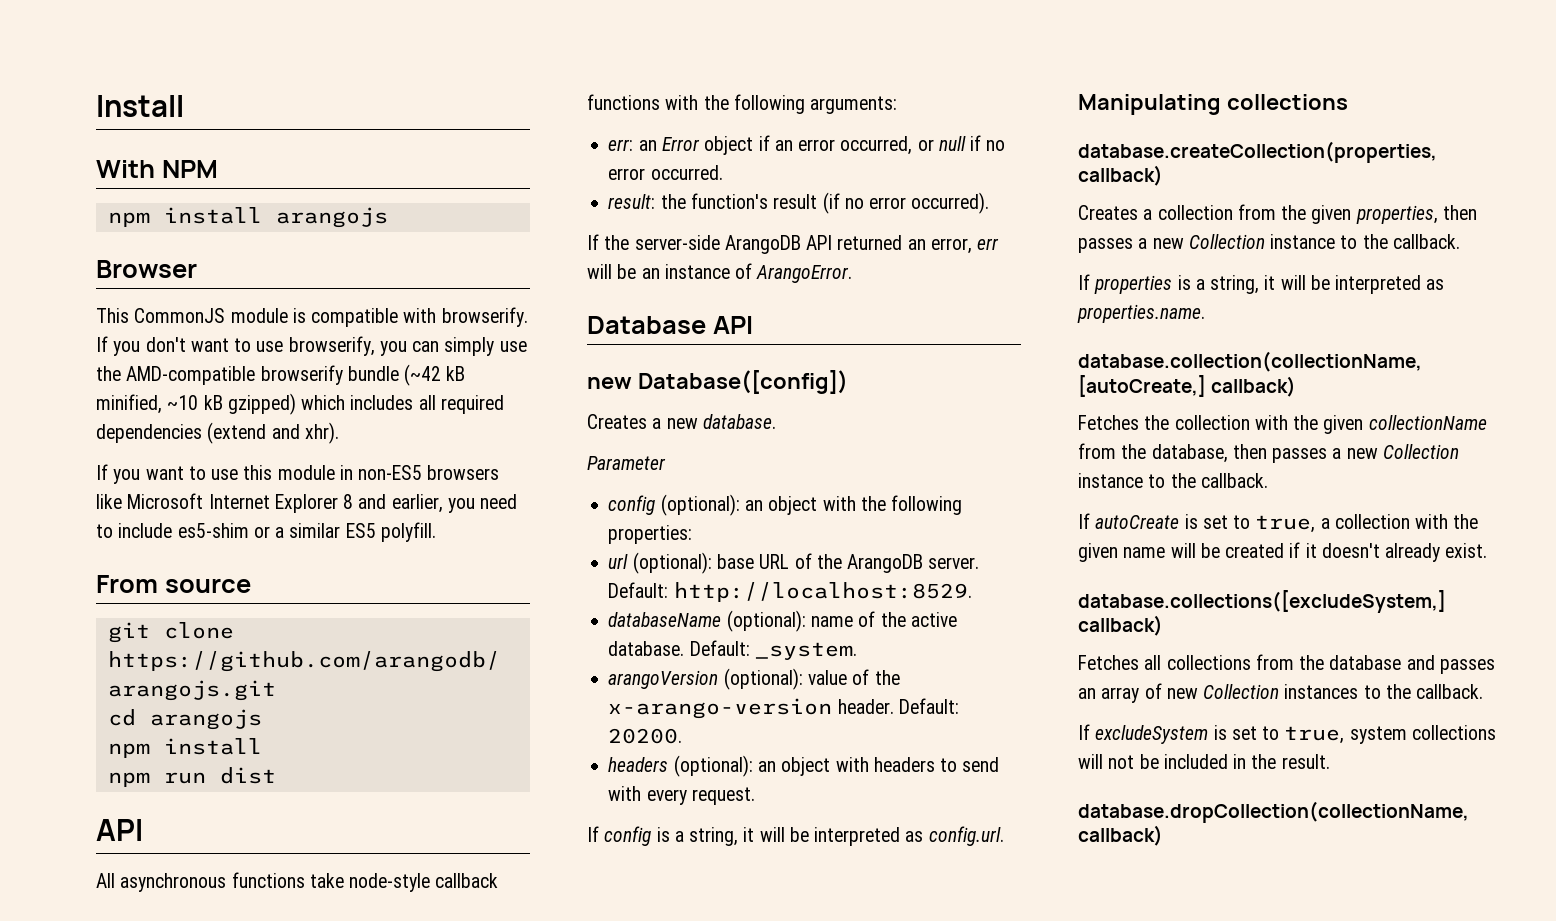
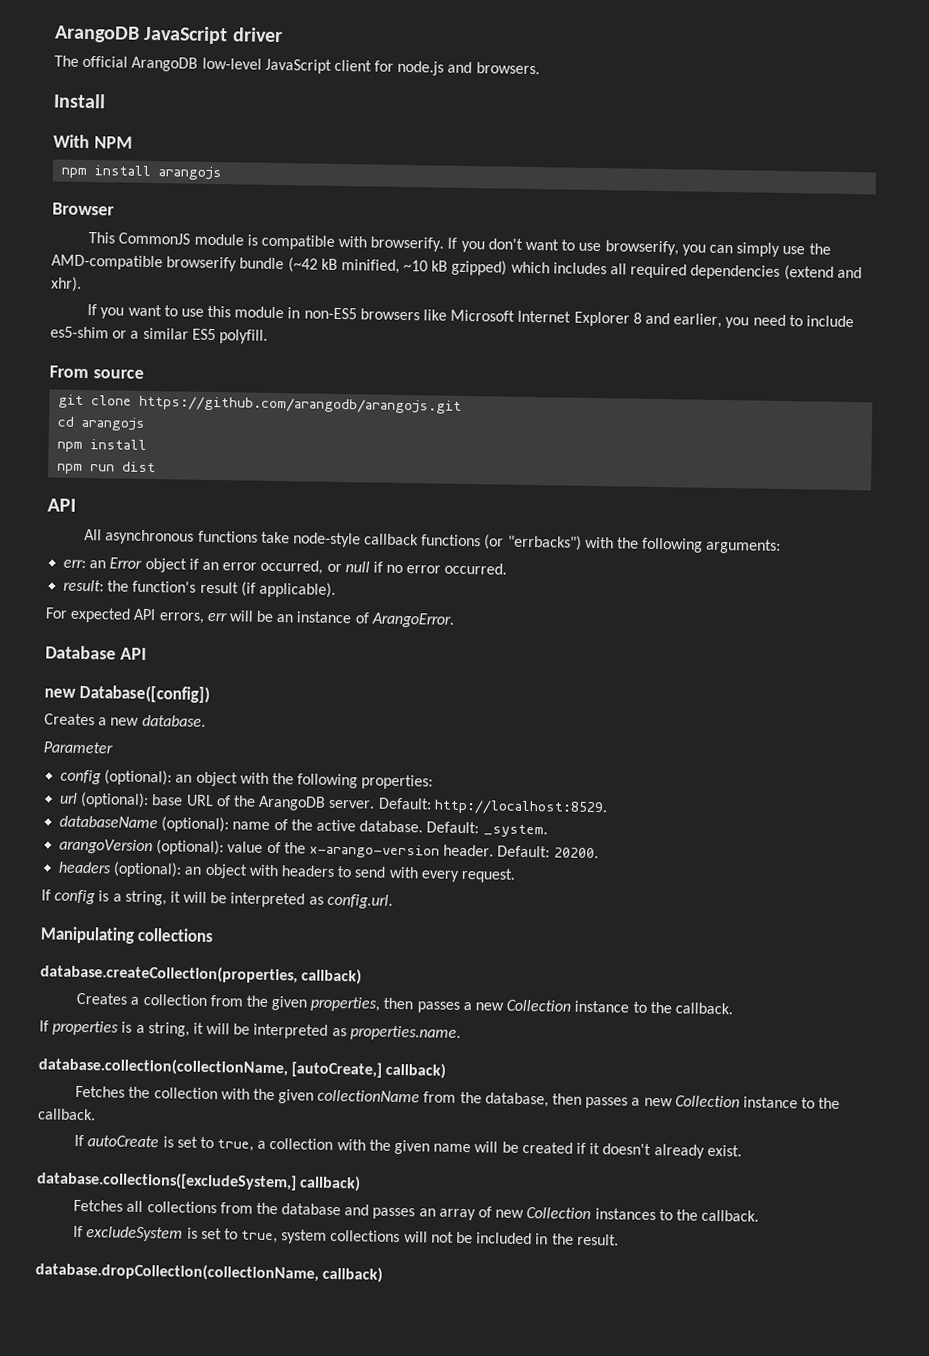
(96, 106) none -> [54,25,283,45] [54,55,540,76] ArangoDB JavaScript driver // The official ArangoDB low-level JavaScript client for node.js and browsers. //
(660, 102) none -> [484,534,582,551] (or "errbacks")
[844,192,990,214] [587,234,972,254] no error occurred). // If the server-side ArangoDB API returned an error, -> [258,581,336,598] [45,607,204,624] applicable). // For expected API errors,

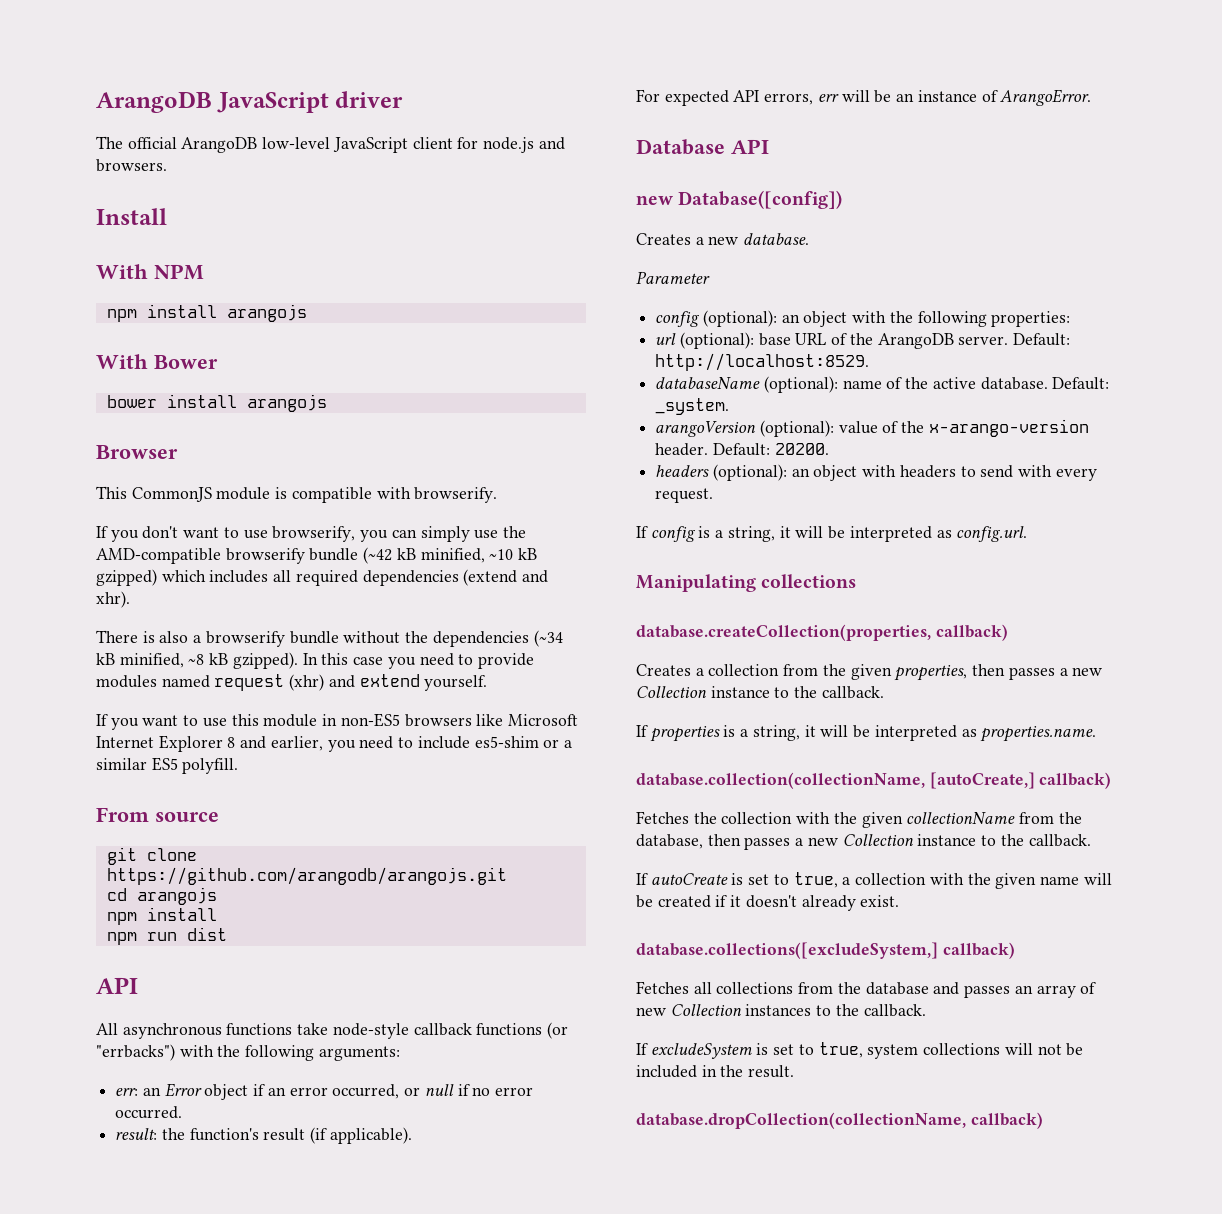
(223, 173) none -> [96,354,218,369] [106,394,327,412] // With Bower // bower install arangojs
(445, 244) none -> (498, 495) //
(82, 284) none -> [96,630,563,647] [96,652,534,669] [96,674,488,691] // There is also a browserify bundle without the dependencies (~34 kB minified, ~8 kB gzipped). In this case you need to provide modules named request (xhr) and extend yourself.

